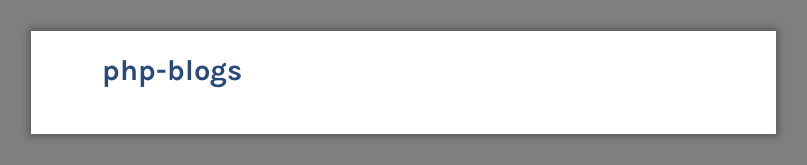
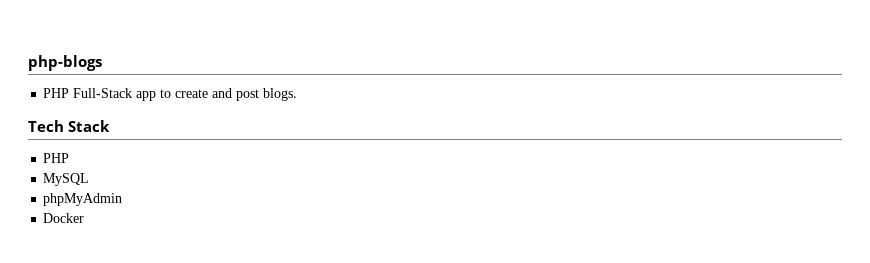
(242, 74) none -> [43,88,298,101] [28,120,111,132] [43,153,70,163] [43,173,90,186] [43,193,123,206] [43,213,85,223] // PHP Full-Stack app to create and post blogs. // Tech Stack // PHP // MySQL // phpMyAdmin // Docker

